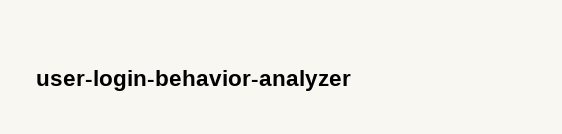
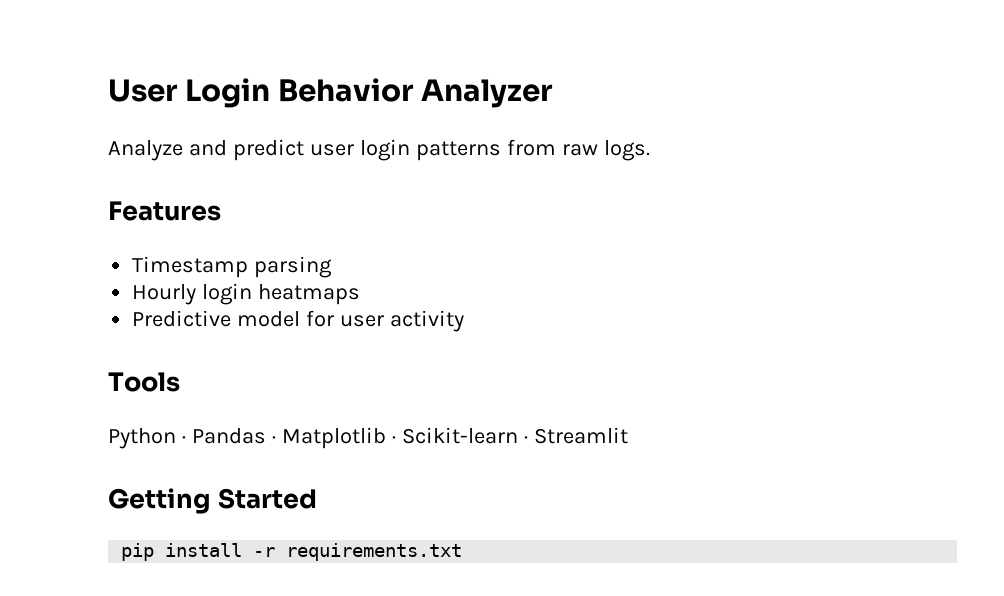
[36,70,351,91] user-login-behavior-analyzer -> [108,78,553,108] [108,139,650,161] [108,201,221,221] [132,256,333,278] [132,283,361,305] [132,310,464,332] [108,372,180,392] [108,427,628,449] [108,488,317,514] [121,543,463,561] User Login Behavior Analyzer // Analyze and predict user login patterns from raw logs. // Features // Timestamp parsing // Hourly login heatmaps // Predictive model for user activity // Tools // Python · Pandas · Matplotlib · Scikit-learn · Streamlit // Getting Started // pip install -r requirements.txt

